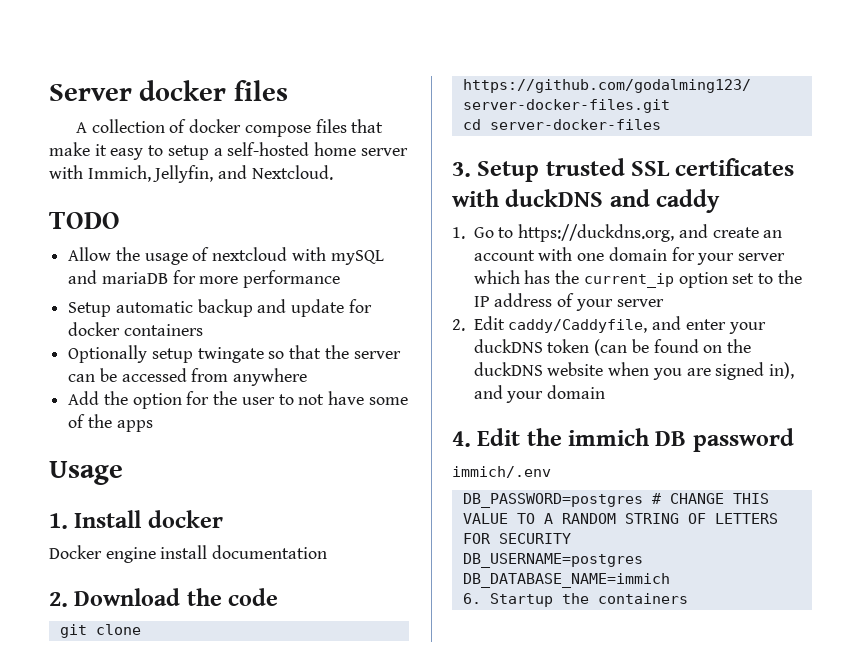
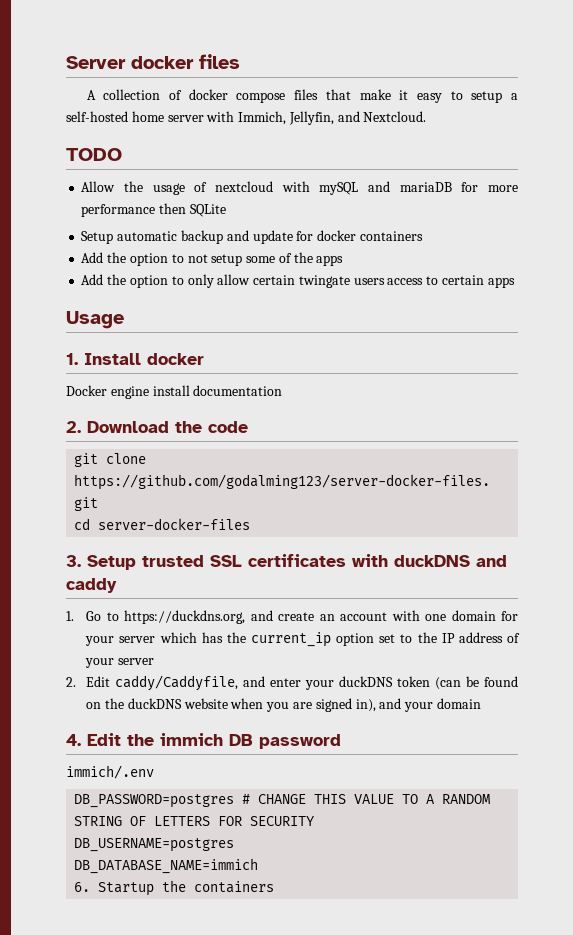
(341, 279) none -> [159,203,226,217] then SQLite
[68,345,401,363] [68,368,308,386] [68,391,408,409] [68,414,112,428] Optionally setup twingate so that the server can be accessed from anywhere // Add the option for the user to not have some of the -> [81,252,344,266] [81,274,484,288] Add the option to not setup some of the apps // Add the option to only allow certain twingate users access to certain

